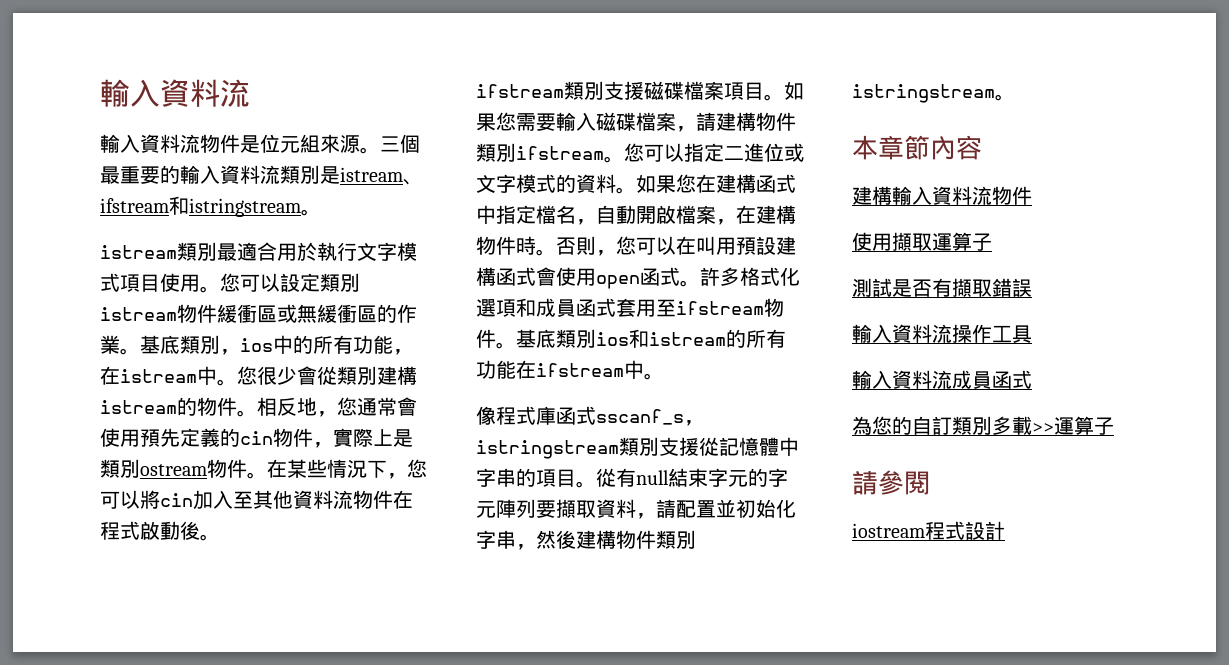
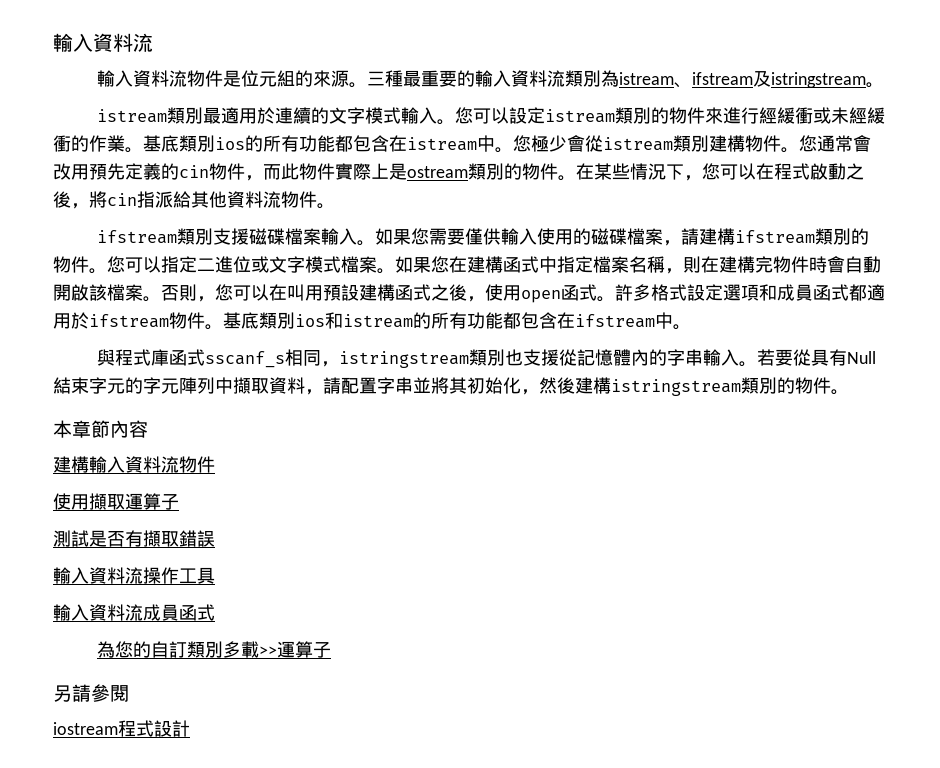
(320, 143) none -> [295,70,314,87] 的
[400,134,420,153] 個 -> [385,70,404,87] 種
[320,166,340,184] 是 -> [601,70,620,87] 為
[169,196,189,215] 和 -> [753,71,772,87] 及
[257,242,417,261] [100,273,360,293] [100,304,377,323] 合用於執行文字模式項目使用。您可以設定類別istream物件緩衝區或無緩衝區 -> [239,107,886,125] [53,135,71,152] 用於連續的文字模式輸入。您可以設定istream類別的物件來進行經緩衝或未經緩衝
[220,335,413,355] ，ios中的所有功能， -> [215,135,389,152] ios的所有功能都包含
[257,366,417,385] [100,397,337,417] 很少會從類別建構istream的物件。相反地， -> [531,135,799,153] 極少會從istream類別建構物件。
[100,428,120,447] 使 -> [53,163,71,180] 改
[333,428,413,447] [100,459,207,478] 實際上是類別ostream -> [263,163,522,180] 而此物件實際上是ostream類別的
[140,490,253,510] 將cin加入至 -> [756,163,864,180] [53,191,191,209] 在程式啟動之後，將cin指派給
[393,490,413,509] [100,521,200,540] 在程式啟動後 -> (317, 199) none
[724,82,764,100] 項目 -> [321,228,358,245] 輸入
[556,112,596,131] 輸入 -> [465,228,592,245] 僅供輸入使用的
[756,112,796,131] [476,143,604,162] 物件類別ifstream -> [735,228,870,245] [53,256,89,273] ifstream類別的物件
[556,174,616,193] 的資料 -> [341,256,377,273] 檔案
[556,205,796,225] [476,236,536,255] 名，自動開啟檔案，在建構物件時 -> [611,256,881,274] [53,284,143,301] 案名稱，則在建構完物件時會自動開啟該檔案
[536,267,556,286] 會 -> [431,284,485,302] 之後，
[780,267,800,286] 化 -> [687,284,723,301] 設定
[616,298,676,317] 套用至 -> [849,284,885,301] [53,312,89,329] 都適用於
(516, 369) none -> [503,312,557,329] 都包含
[476,406,496,425] 像 -> [97,349,116,366] 與
(684, 417) none -> [285,349,322,366] 相同
(659, 446) none -> [505,349,524,366] 也
[779,437,799,456] [476,468,669,488] 中字串的項目。從有null -> [631,349,877,367] 內的字串輸入。若要從具有Null
[536,500,556,518] 要 -> [215,377,233,394] 中
[716,499,796,518] [476,530,696,550] [852,84,995,103] 並初始化字串，然後建構物件類別istringstream -> [377,377,831,396] 字串並將其初始化，然後建構istringstream類別的物件
(1114, 426) none -> [53,685,72,702] 另

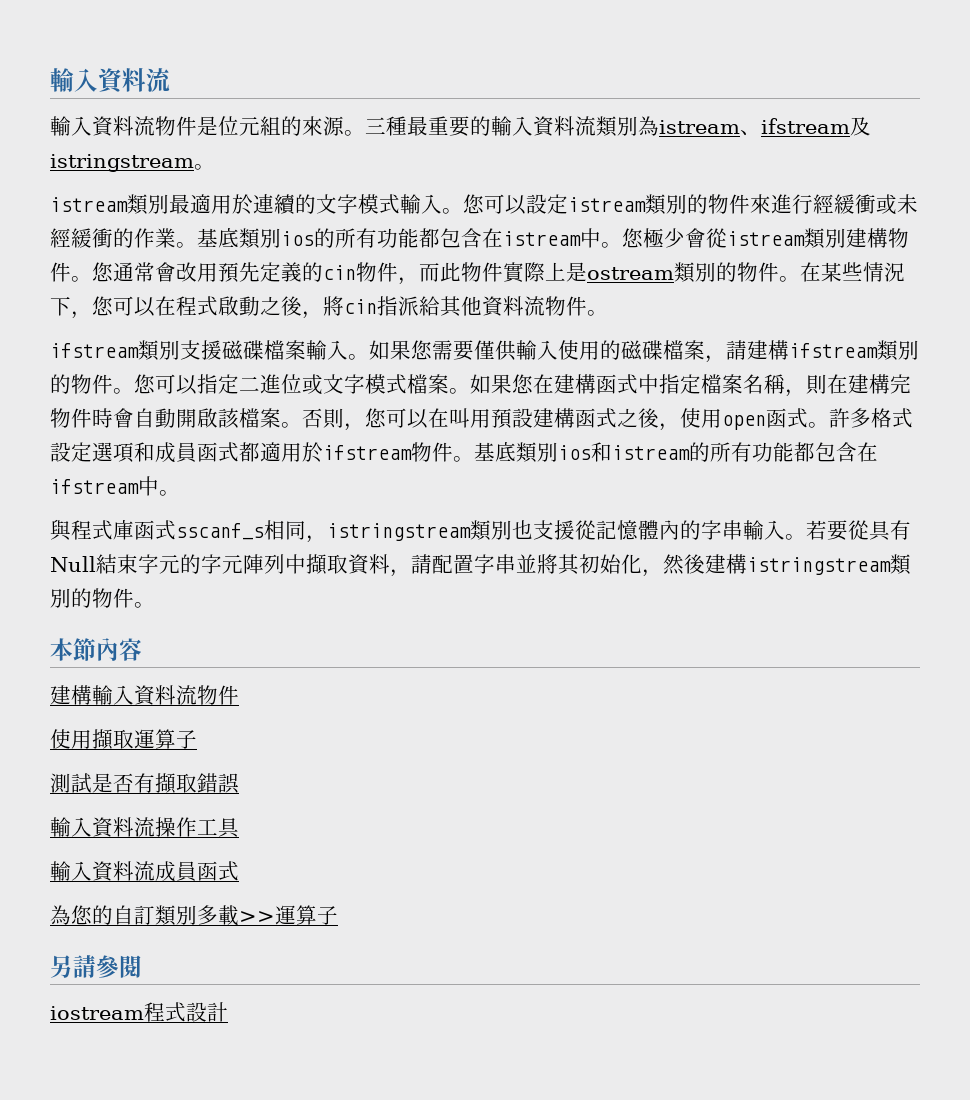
[72,420,91,438] 章 -> (73, 649) none

